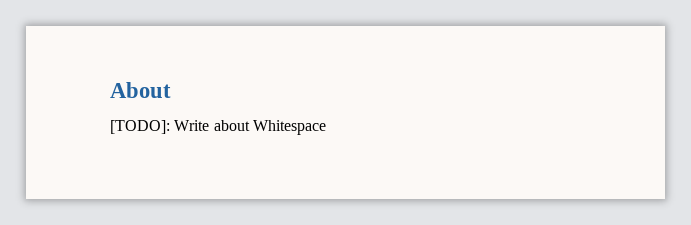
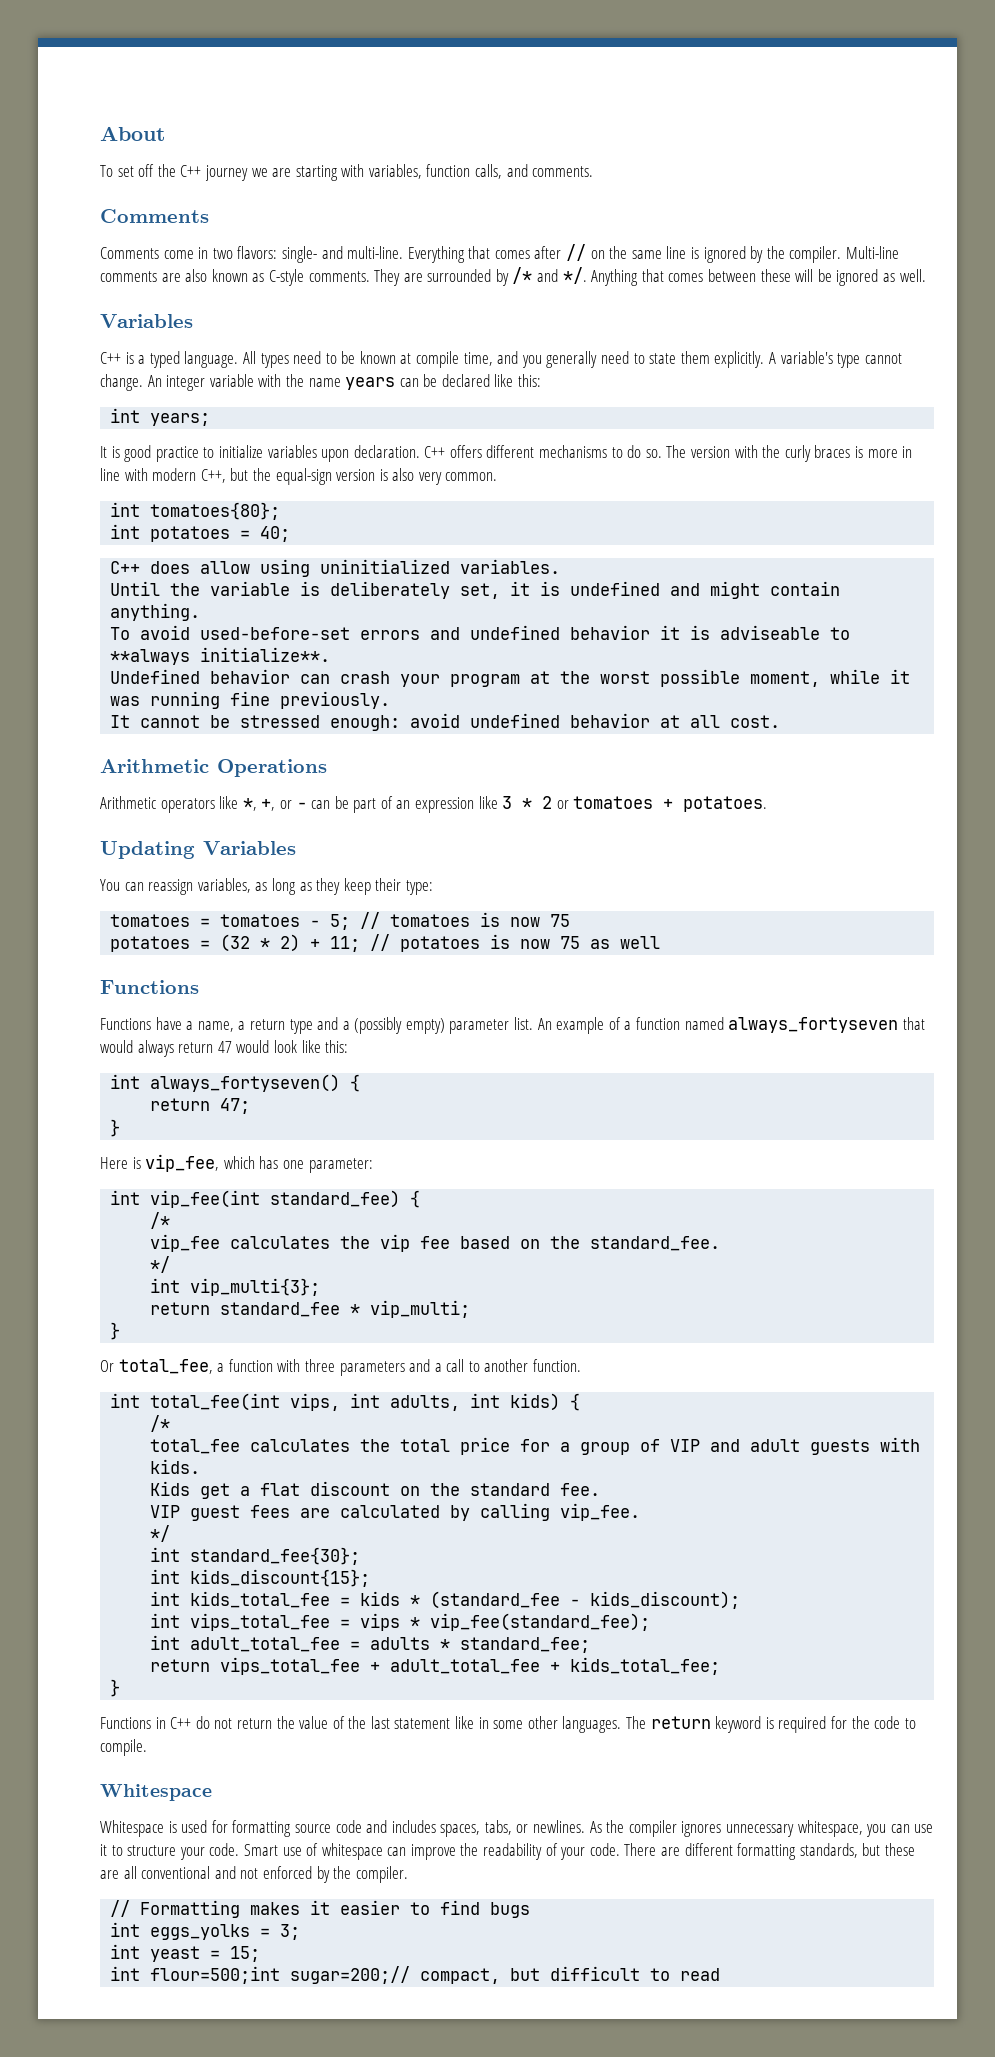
[110,120,326,135] [TODO]: Write about Whitespace -> [100,164,594,181] [100,209,209,223] [100,244,899,263] [100,267,926,286] [100,314,193,328] [100,351,902,368] [100,374,542,391] [110,408,211,426] [100,445,913,462] [100,468,498,485] [110,502,281,520] [110,524,291,542] [110,559,561,577] [110,581,841,599] [110,603,201,621] [110,625,851,640] [110,647,331,665] [110,669,911,687] [110,691,391,709] [110,713,781,731] [100,759,327,777] [100,796,768,813] [100,841,296,859] [100,878,433,895] [110,912,571,930] [110,934,661,952] [100,980,199,994] [100,1017,925,1034] [100,1040,349,1057] [110,1074,361,1092] [150,1098,251,1114] [110,1119,121,1137] [100,1154,373,1173] [110,1190,421,1208] [150,1212,171,1229] [150,1234,721,1252] [150,1256,171,1273] [150,1278,321,1296] [150,1300,471,1318] [110,1322,121,1340] [100,1359,582,1376] [110,1393,581,1411] [150,1415,171,1432] [150,1437,921,1455] [150,1459,201,1474] [150,1481,601,1499] [150,1503,641,1521] [150,1525,171,1542] [150,1547,361,1565] [150,1569,371,1587] [150,1591,741,1609] [150,1613,651,1631] [150,1635,591,1653] [150,1657,721,1675] [110,1679,121,1697] [100,1716,916,1733] [100,1739,147,1756] [100,1784,212,1801] [100,1820,934,1837] [100,1843,915,1860] [100,1866,408,1883] [110,1900,531,1918] [110,1922,301,1940] [110,1944,261,1962] [110,1966,721,1984] To set off the C++ journey we are starting with variables, function calls, and comments. // Comments // Comments come in two flavors: single- and multi-line. Everything that comes after // on the same line is ignored by the compiler. Multi-line comments are also known as C-style comments. They are surrounded by /* and */. Anything that comes between these will be ignored as well. // Variables // C++ is a typed language. All types need to be known at compile time, and you generally need to state them explicitly. A variable's type cannot change. An integer variable with the name years can be declared like this: // int years; // It is good practice to initialize variables upon declaration. C++ offers different mechanisms to do so. The version with the curly braces is more in line with modern C++, but the equal-sign version is also very common. // int tomatoes{80}; // int potatoes = 40; // C++ does allow using uninitialized variables. // Until the variable is deliberately set, it is undefined and might contain anything. // To avoid used-before-set errors and undefined behavior it is adviseable to **always initialize**. // Undefined behavior can crash your program at the worst possible moment, while it was running fine previously. // It cannot be stressed enough: avoid undefined behavior at all cost. // Arithmetic Operations // Arithmetic operators like *, +, or - can be part of an expression like 3 * 2 or tomatoes + potatoes. // Updating Variables // You can reassign variables, as long as they keep their type: // tomatoes = tomatoes - 5; // tomatoes is now 75 // potatoes = (32 * 2) + 11; // potatoes is now 75 as well // Functions // Functions have a name, a return type and a (possibly empty) parameter list. An example of a function named always_fortyseven that would always return 47 would look like this: // int always_fortyseven() { // return 47; // } // Here is vip_fee, which has one parameter: // int vip_fee(int standard_fee) { // /* // vip_fee calculates the vip fee based on the standard_fee. // */ // int vip_multi{3}; // return standard_fee * vip_multi; // } // Or total_fee, a function with three parameters and a call to another function. // int total_fee(int vips, int adults, int kids) { // /* // total_fee calculates the total price for a group of VIP and adult guests with kids. // Kids get a flat discount on the standard fee. // VIP guest fees are calculated by calling vip_fee. // */ // int standard_fee{30}; // int kids_discount{15}; // int kids_total_fee = kids * (standard_fee - kids_discount); // int vips_total_fee = vips * vip_fee(standard_fee); // int adult_total_fee = adults * standard_fee; // return vips_total_fee + adult_total_fee + kids_total_fee; // } // Functions in C++ do not return the value of the last statement like in some other languages. The return keyword is required for the code to compile. // Whitespace // Whitespace is used for formatting source code and includes spaces, tabs, or newlines. As the compiler ignores unnecessary whitespace, you can use it to structure your code. Smart use of whitespace can improve the readability of your code. There are different formatting standards, but these are all conventional and not enforced by the compiler. // // Formatting makes it easier to find bugs // int eggs_yolks = 3; // int yeast = 15; // int flour=500;int sugar=200;// compact, but difficult to read

